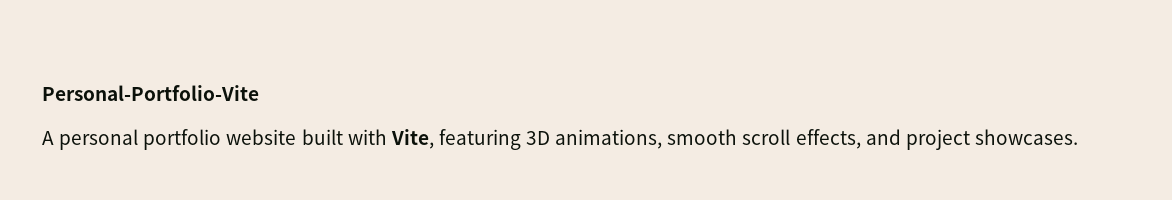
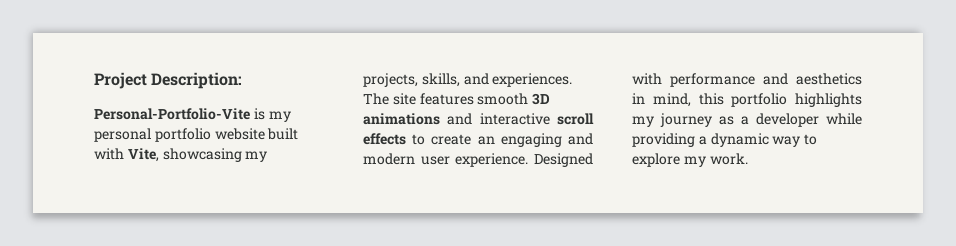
(42, 93) none -> [94,72,243,89] Project Description: //
[42,131,54,145] // A -> [253,108,291,122] is my
[438,129,1078,150] featuring 3D animations, smooth scroll effects, and project showcases. -> [162,148,268,162] [363,73,573,87] [363,93,551,105] [363,113,594,125] [363,133,593,147] [363,153,593,167] [632,73,862,87] [632,93,862,107] [632,113,862,127] [632,133,818,147] [632,153,748,167] showcasing my projects, skills, and experiences. The site features smooth 3D animations and interactive scroll effects to create an engaging and modern user experience. Designed with performance and aesthetics in mind, this portfolio highlights my journey as a developer while providing a dynamic way to explore my work.

